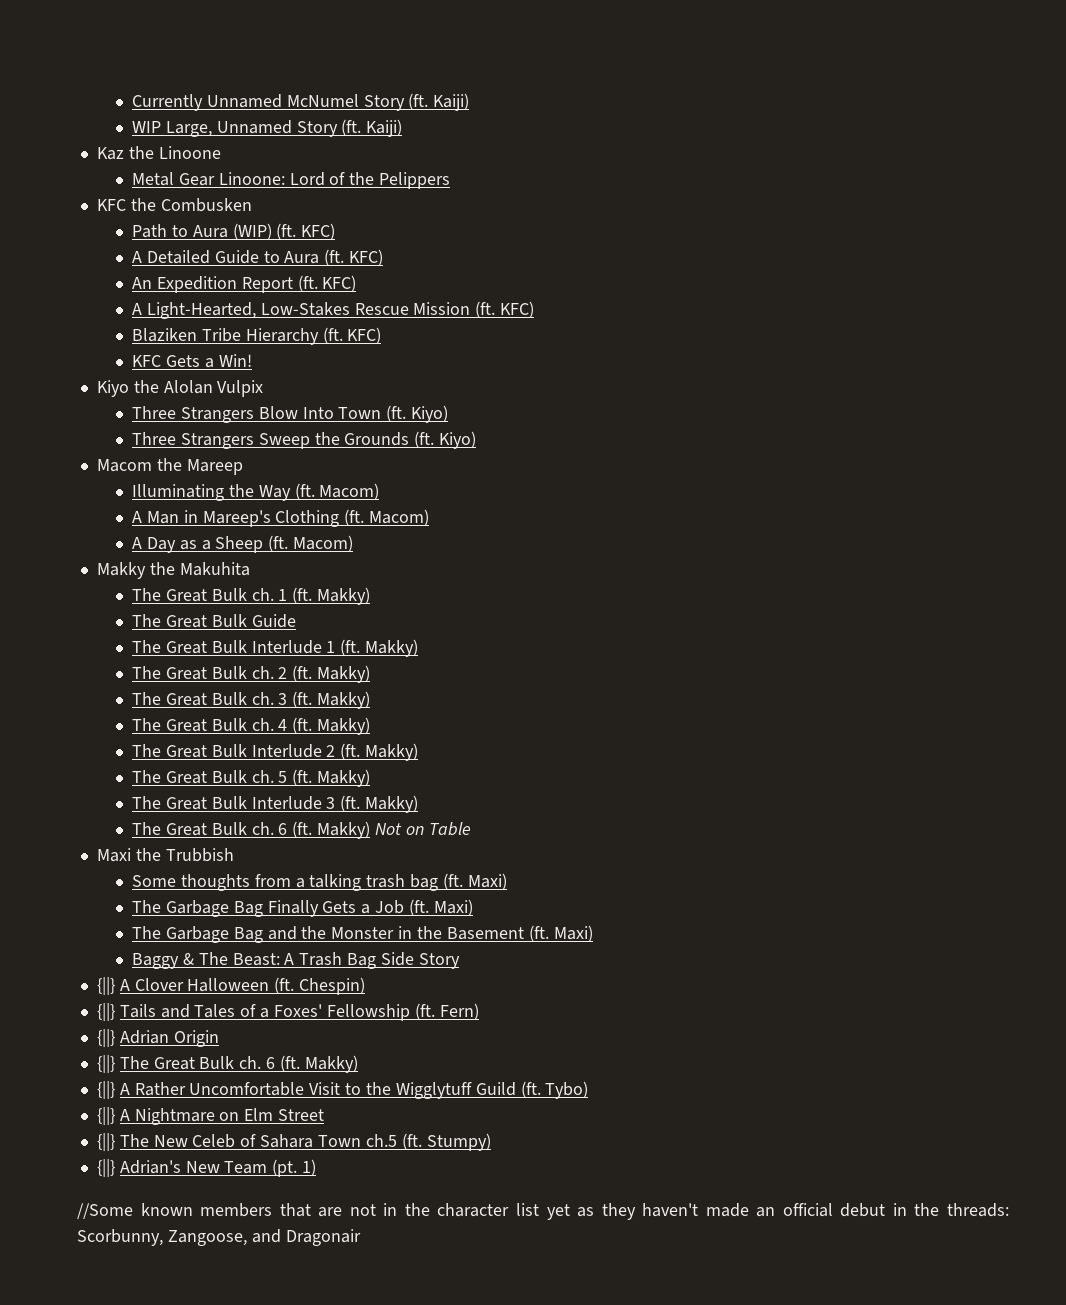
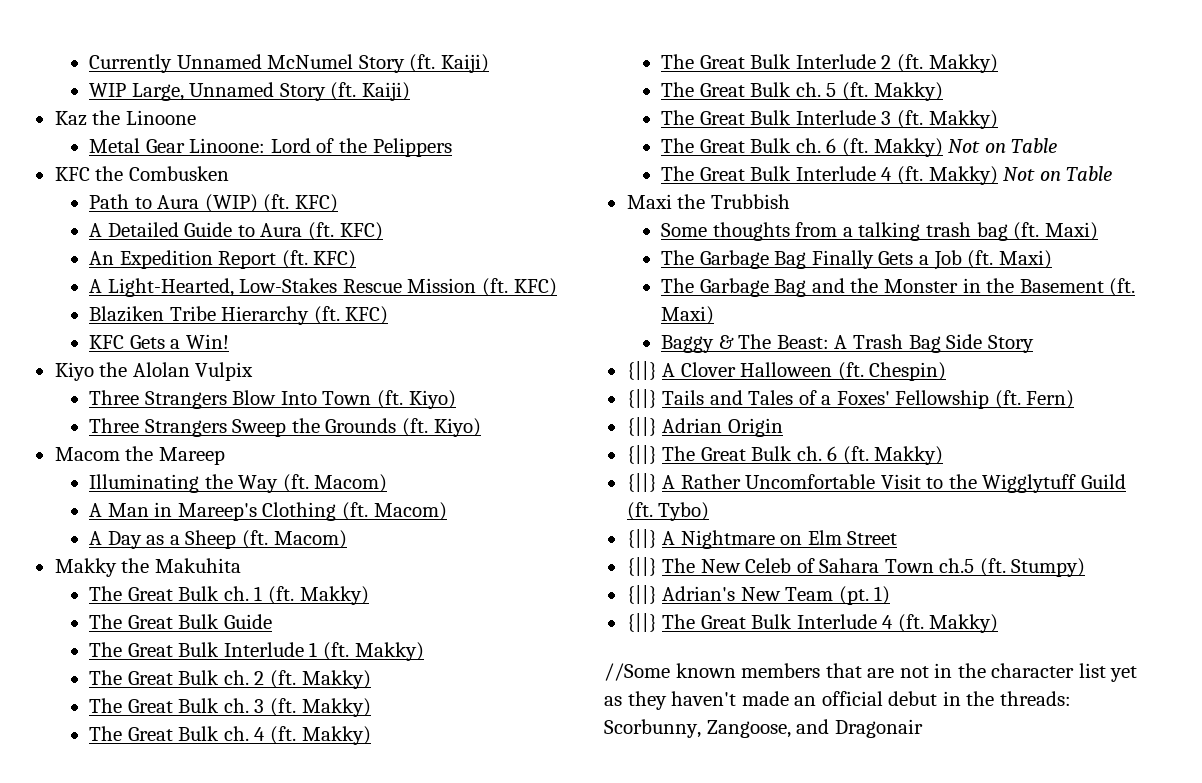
(471, 829) none -> [661,166,1113,185] // The Great Bulk Interlude 4 (ft. Makky) Not on Table
(317, 1167) none -> [626,613,999,633] // {||} The Great Bulk Interlude 4 (ft. Makky)

